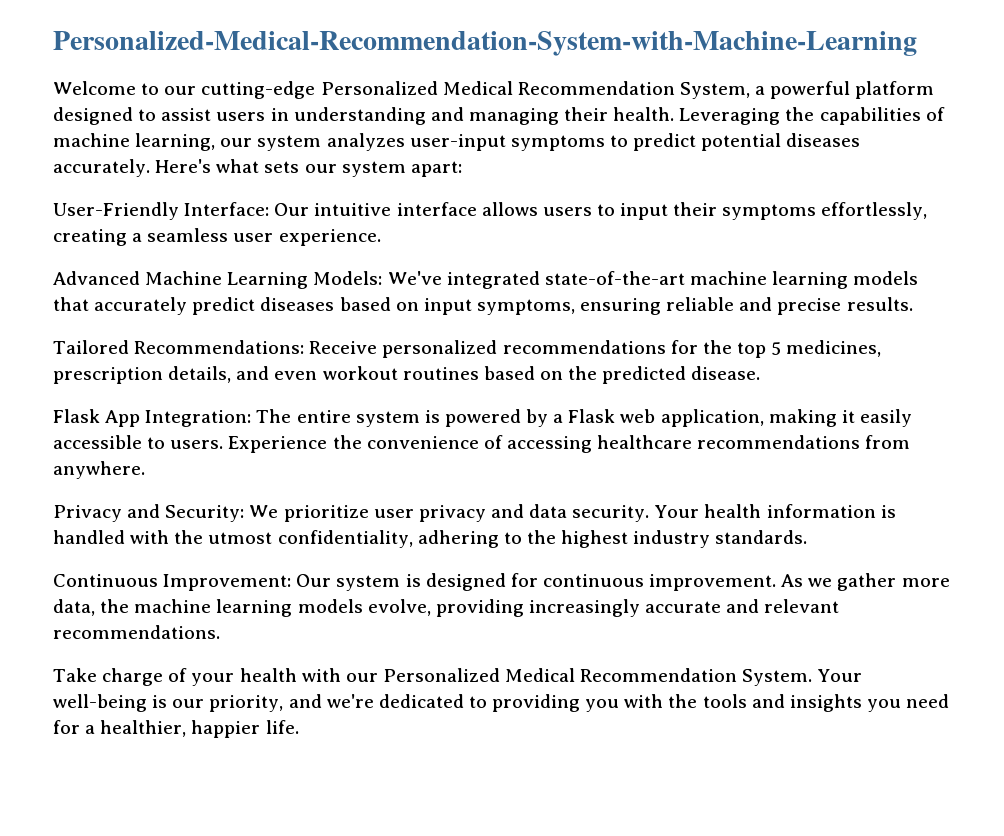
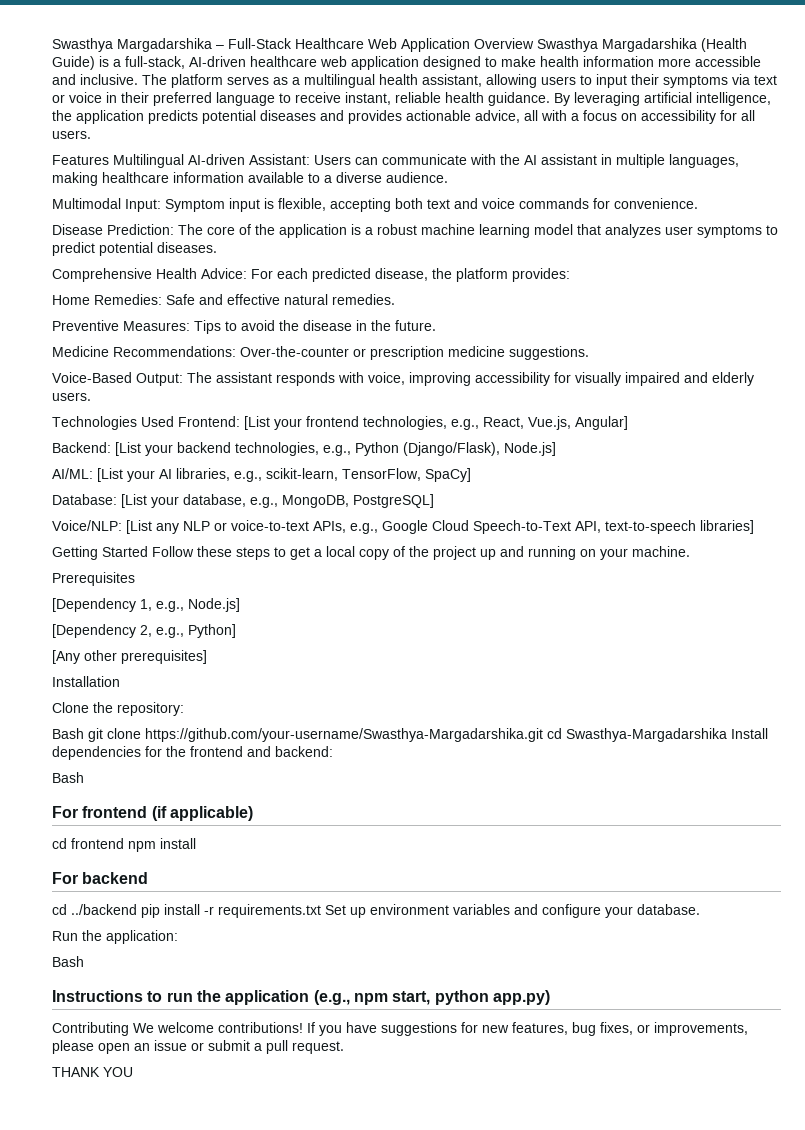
[53,31,917,56] [53,81,935,99] [53,107,945,125] [53,133,861,151] [53,159,462,177] [53,202,538,220] Personalized-Medical-Recommendation-System-with-Machine-Learning // Welcome to our cutting-edge Personalized Medical Recommendation System, a powerful platform designed to assist users in understanding and managing their health. Leveraging the capabilities of machine learning, our system analyzes user-input symptoms to predict potential diseases accurately. Here's what sets our system apart: // User-Friendly Interface: Our intuitive interface allows -> [52,38,747,52] [52,56,761,70] [52,74,537,88] Swasthya Margadarshika – Full-Stack Healthcare Web Application Overview Swasthya Margadarshika (Health Guide) is a full-stack, AI-driven healthcare web application designed to make health information more accessible and inclusive. The platform serves as a multilingual health assistant, allowing
[821,202,928,220] [53,228,381,246] [53,271,919,289] [53,297,913,315] [53,340,882,358] [53,366,761,384] [53,409,912,427] [53,435,911,453] [53,461,145,479] [53,504,896,522] [53,530,808,548] [53,573,950,591] [53,599,840,617] [53,625,220,639] [53,668,863,686] [53,694,950,712] [53,720,299,738] effortlessly, creating a seamless user experience. // Advanced Machine Learning Models: We've integrated state-of-the-art machine learning models that accurately predict diseases based on input symptoms, ensuring reliable and precise results. // Tailored Recommendations: Receive personalized recommendations for the top 5 medicines, prescription details, and even workout routines based on the predicted disease. // Flask App Integration: The entire system is powered by a Flask web application, making it easily accessible to users. Experience the convenience of accessing healthcare recommendations from anywhere. // Privacy and Security: We prioritize user privacy and data security. Your health information is handled with the utmost confidentiality, adhering to the highest industry standards. // Continuous Improvement: Our system is designed for continuous improvement. As we gather more data, the machine learning models evolve, providing increasingly accurate and relevant recommendations. // Take charge of your health with our Personalized Medical Recommendation System. Your well-being is our priority, and we're dedicated to providing you with the tools and insights you need for a healthier, happier life. -> [732,74,777,85] [52,92,771,106] [52,110,755,124] [52,130,91,139] [52,154,739,168] [52,172,448,186] [52,198,698,212] [52,224,778,238] [52,242,217,256] [52,268,570,282] [52,294,395,305] [52,320,436,334] [52,346,589,360] [52,372,754,386] [52,392,91,401] [52,416,628,430] [52,442,556,456] [52,468,471,482] [52,494,434,508] [52,520,754,534] [52,546,690,560] [52,572,135,586] [52,598,240,612] [52,624,236,638] [52,650,207,664] [52,676,120,687] [52,702,184,716] [52,728,768,742] [52,746,333,760] [52,772,84,783] [52,806,253,821] [52,838,196,852] [52,872,149,884] [52,904,700,918] [52,930,178,944] [52,956,84,967] [52,990,550,1005] [52,1022,748,1036] [52,1040,344,1054] [52,1067,133,1077] via text or voice in their preferred language to receive instant, reliable health guidance. By leveraging artificial intelligence, the application predicts potential diseases and provides actionable advice, all with a focus on accessibility for all users. // Features Multilingual AI-driven Assistant: Users can communicate with the AI assistant in multiple languages, making healthcare information available to a diverse audience. // Multimodal Input: Symptom input is flexible, accepting both text and voice commands for convenience. // Disease Prediction: The core of the application is a robust machine learning model that analyzes user symptoms to predict potential diseases. // Comprehensive Health Advice: For each predicted disease, the platform provides: // Home Remedies: Safe and effective natural remedies. // Preventive Measures: Tips to avoid the disease in the future. // Medicine Recommendations: Over-the-counter or prescription medicine suggestions. // Voice-Based Output: The assistant responds with voice, improving accessibility for visually impaired and elderly users. // Technologies Used Frontend: [List your frontend technologies, e.g., React, Vue.js, Angular] // Backend: [List your backend technologies, e.g., Python (Django/Flask), Node.js] // AI/ML: [List your AI libraries, e.g., scikit-learn, TensorFlow, SpaCy] // Database: [List your database, e.g., MongoDB, PostgreSQL] // Voice/NLP: [List any NLP or voice-to-text APIs, e.g., Google Cloud Speech-to-Text API, text-to-speech libraries] // Getting Started Follow these steps to get a local copy of the project up and running on your machine. // Prerequisites // [Dependency 1, e.g., Node.js] // [Dependency 2, e.g., Python] // [Any other prerequisites] // Installation // Clone the repository: // Bash git clone https://github.com/your-username/Swasthya-Margadarshika.git cd Swasthya-Margadarshika Install dependencies for the frontend and backend: // Bash // For frontend (if applicable) // cd frontend npm install // For backend // cd ../backend pip install -r requirements.txt Set up environment variables and configure your database. // Run the application: // Bash // Instructions to run the application (e.g., npm start, python app.py) // Contributing We welcome contributions! If you have suggestions for new features, bug fixes, or improvements, please open an issue or submit a pull request. // THANK YOU

